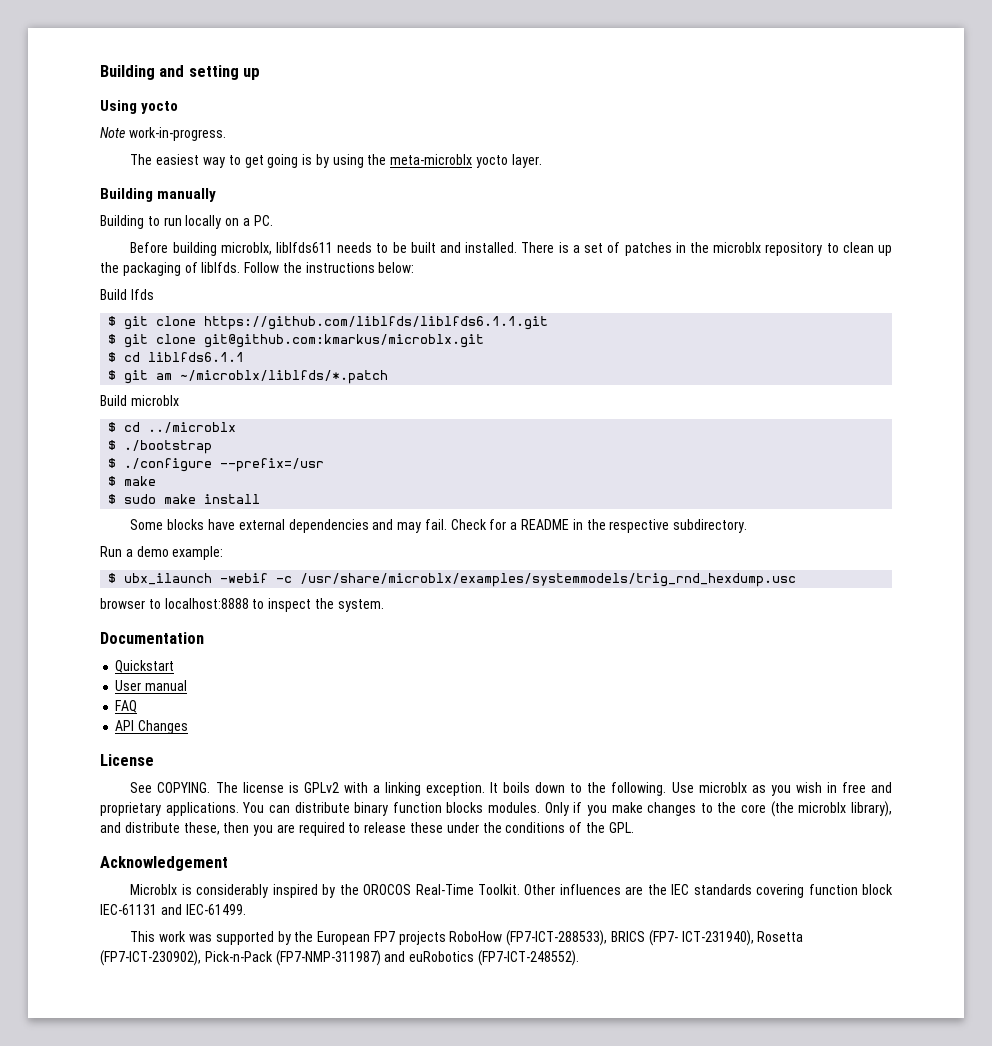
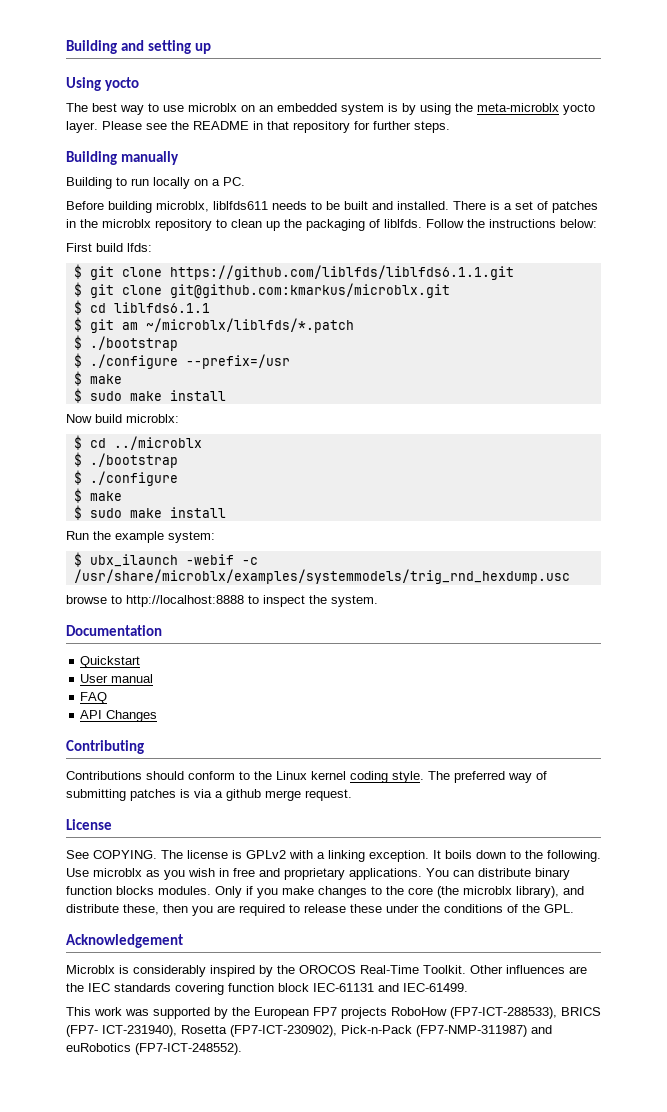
[100,127,226,141] [130,154,200,165] // Note work-in-progress. // The easiest -> [66,103,117,112] // The best
[244,154,299,168] get going -> [163,103,384,115] use microblx on an embedded system
(542, 161) none -> [102,121,450,133] Please see the README in that repository for further steps.
[100,289,154,300] Build lfds -> [66,243,152,252] First build lfds:
[100,395,179,406] [108,422,237,433] // Build microblx // $ cd ../microblx -> (354, 325) none
[130,519,748,533] [100,546,224,560] Some blocks have external dependencies and may fail. Check for a README in the respective subdirectory. // Run a demo example: -> [66,414,179,423] [73,435,202,450] [73,452,178,468] [73,470,178,486] [73,488,122,503] [73,505,226,520] [66,531,215,543] Now build microblx: // $ cd ../microblx // $ ./bootstrap // $ ./configure // $ make // $ sudo make install // Run the example system:
[100,598,249,609] browser to localhost:8888 -> [66,595,244,607] browse to http://localhost:8888
(189, 727) none -> [66,740,144,754] [66,771,547,783] [66,789,352,801] // Contributing // Contributions should conform to the Linux kernel coding style. The preferred way of submitting patches is via a github merge request.

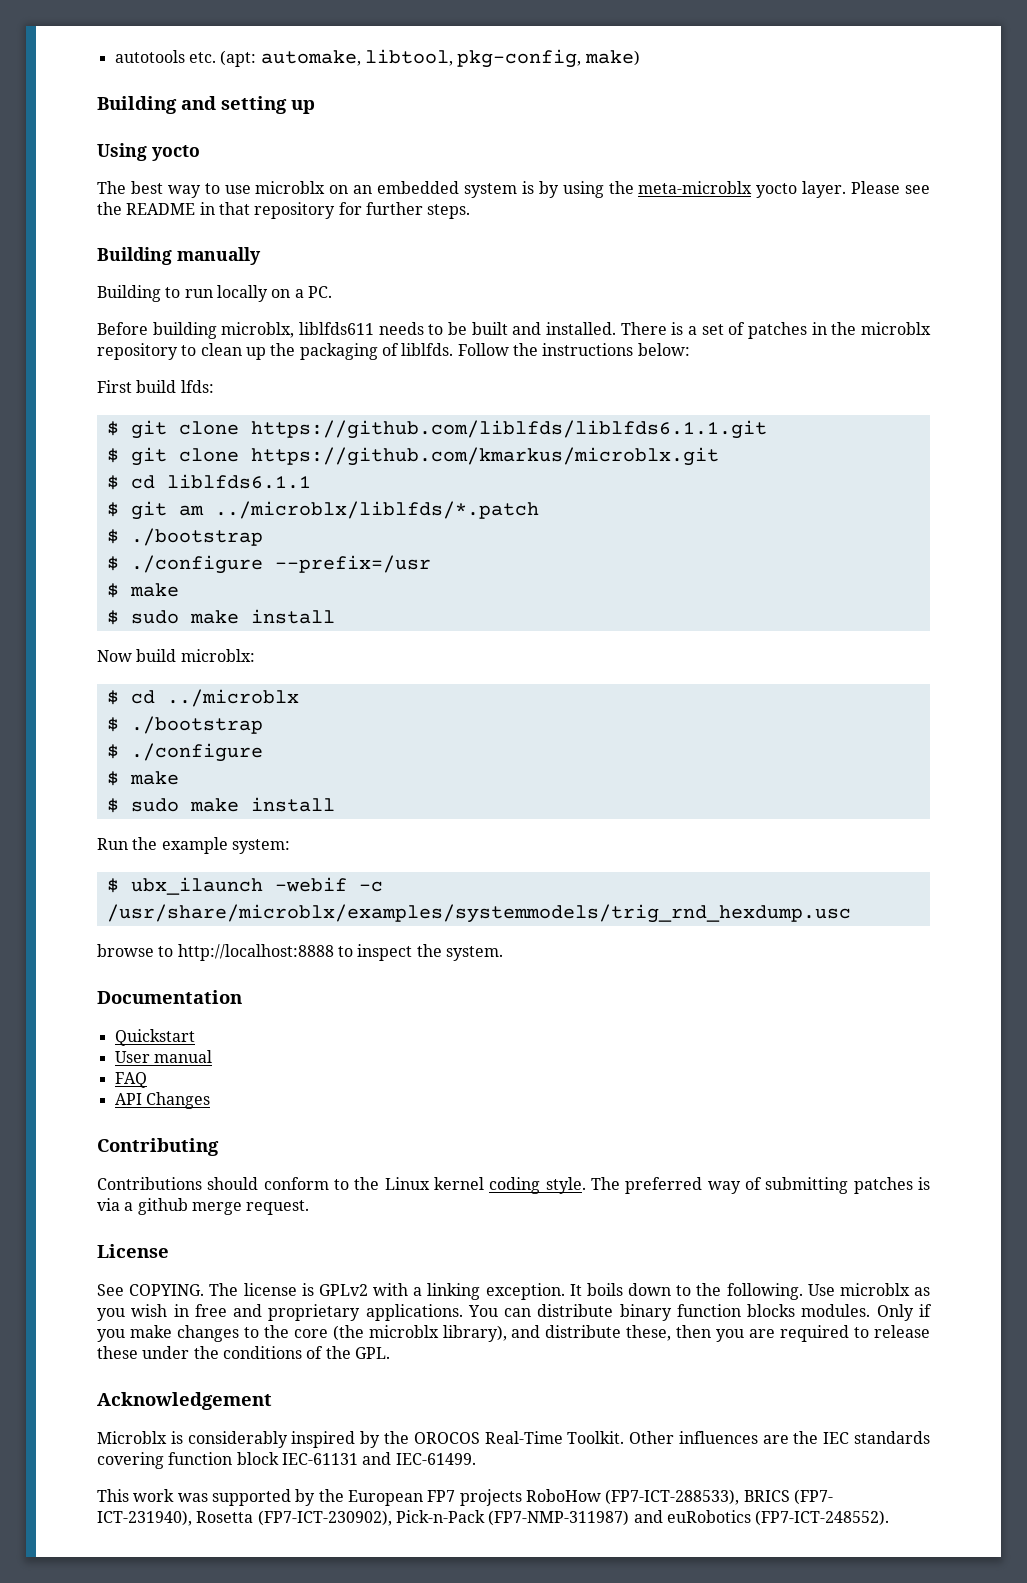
(66, 47) none -> [114,49,640,68] autotools etc. (apt: automake, libtool, pkg-config, make) //
[169,283,450,298] git@github.com:kmarkus/microblx.git -> [250,447,719,466] https://github.com/kmarkus/microblx.git
[145,318,354,333] ~/microblx/liblfds/*.patch -> [214,501,539,519] ../microblx/liblfds/*.patch

